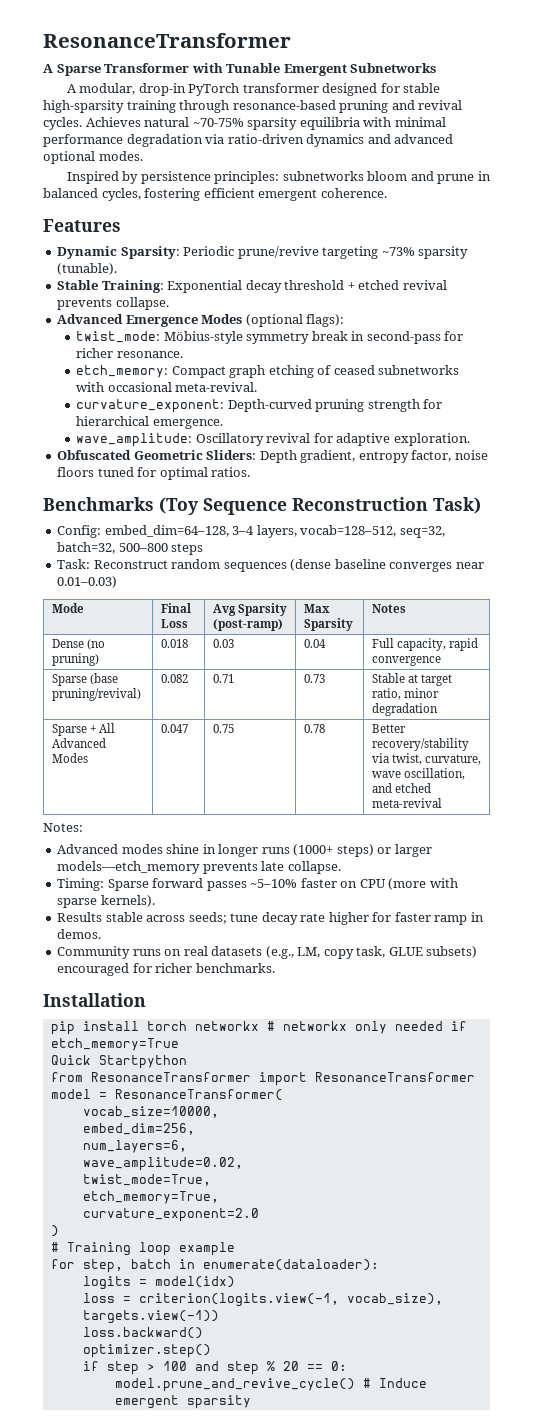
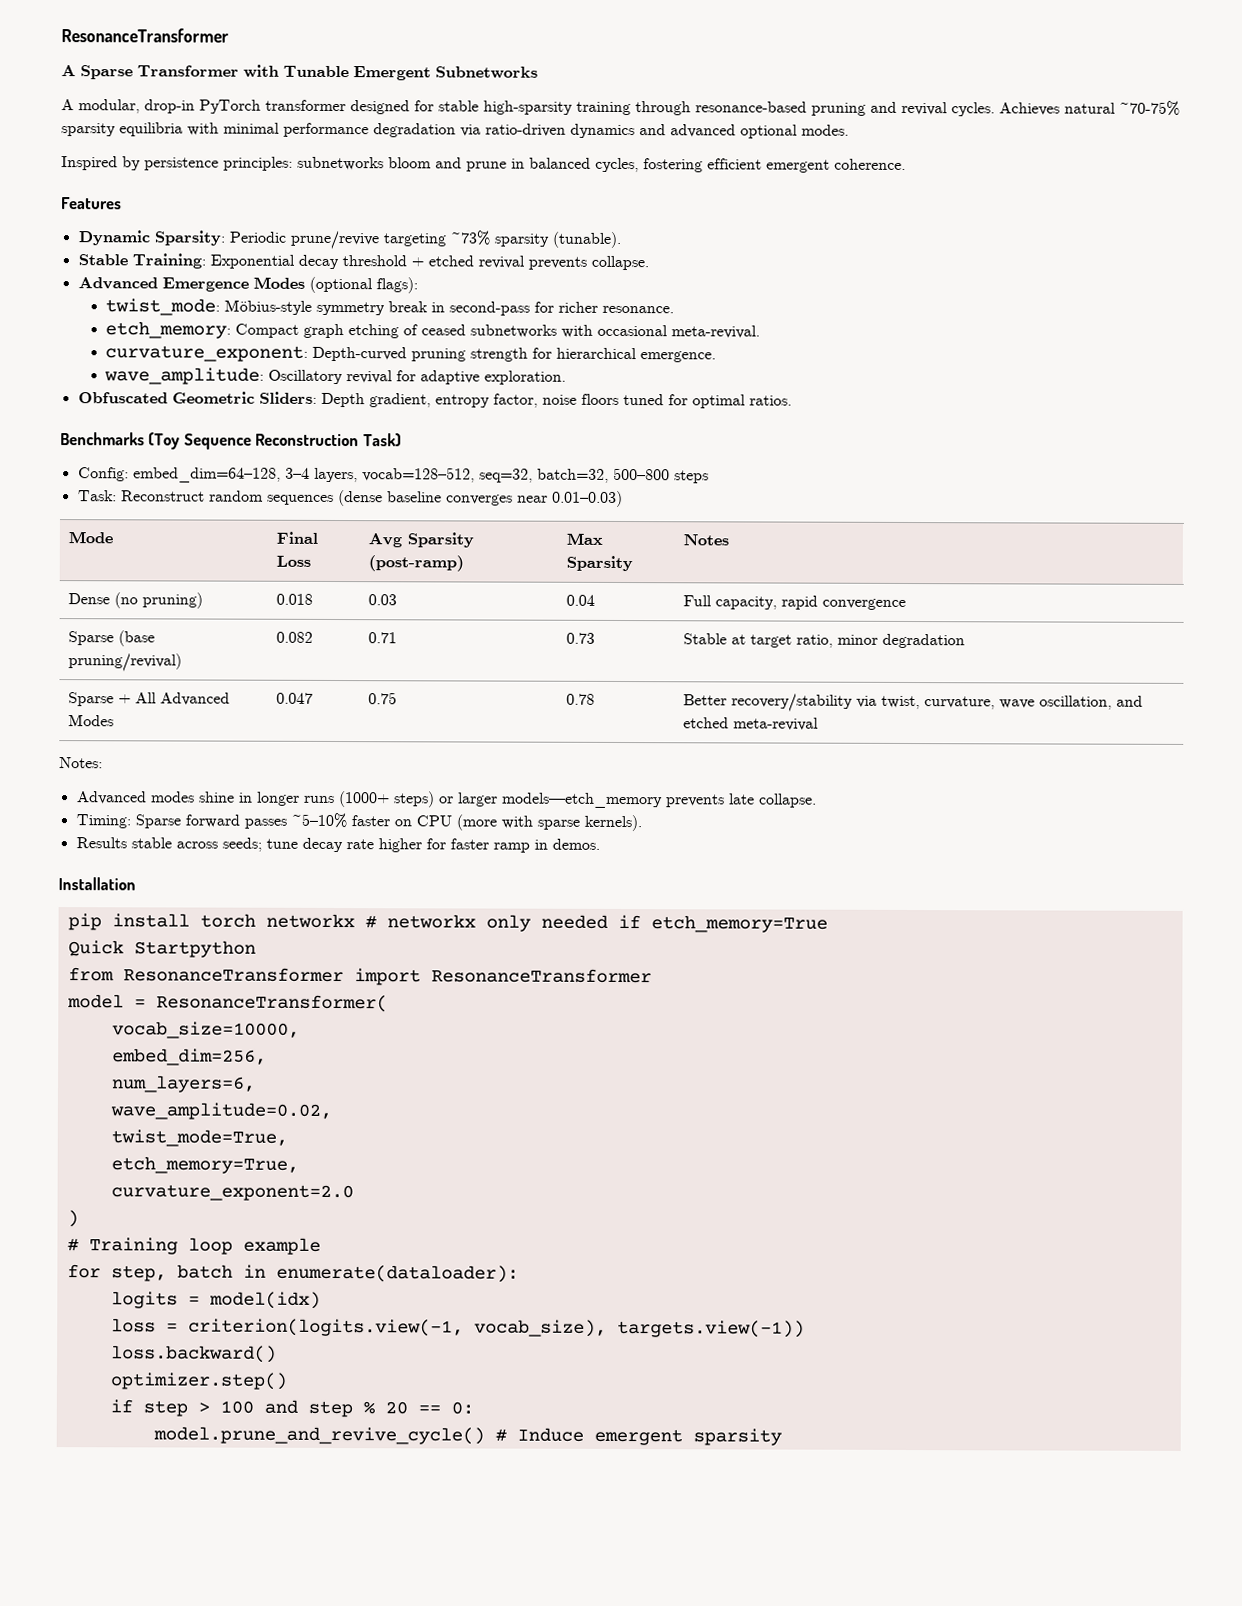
[57,946,478,959] [57,963,275,976] // Community runs on real datasets (e.g., LM, copy task, GLUE subsets) encouraged for richer benchmarks. -> (600, 844) none

